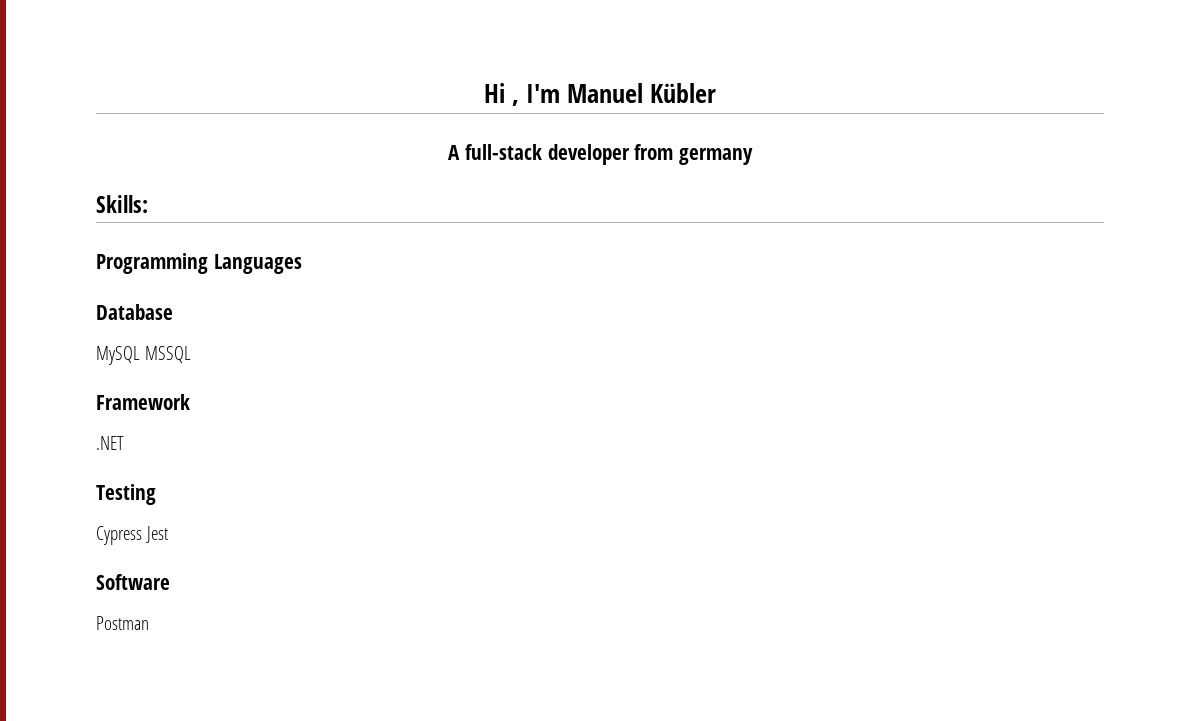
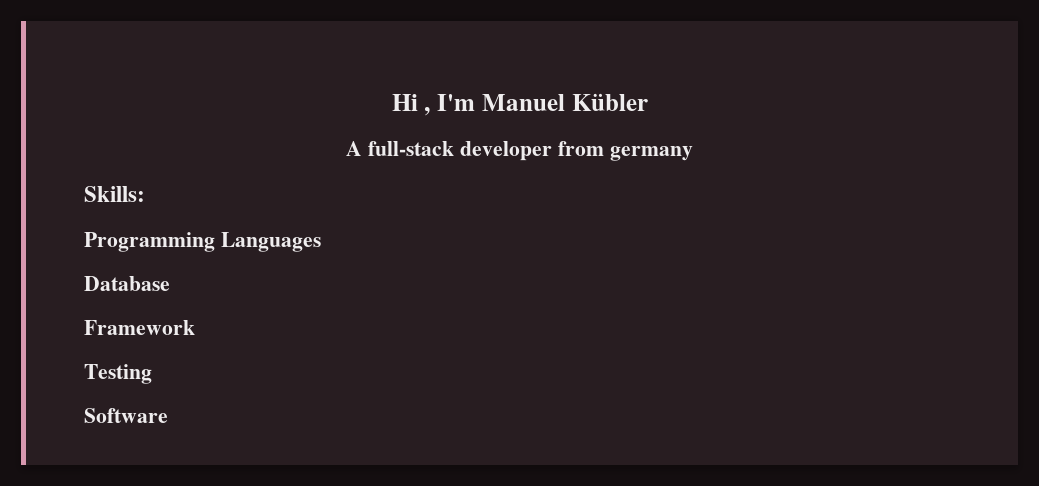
[96,346,191,365] // MySQL MSSQL -> (170, 283) none
[96,436,124,450] // .NET -> (195, 327) none
[96,526,168,545] // Cypress Jest -> (152, 374) none
[96,616,149,630] // Postman -> (168, 415) none

